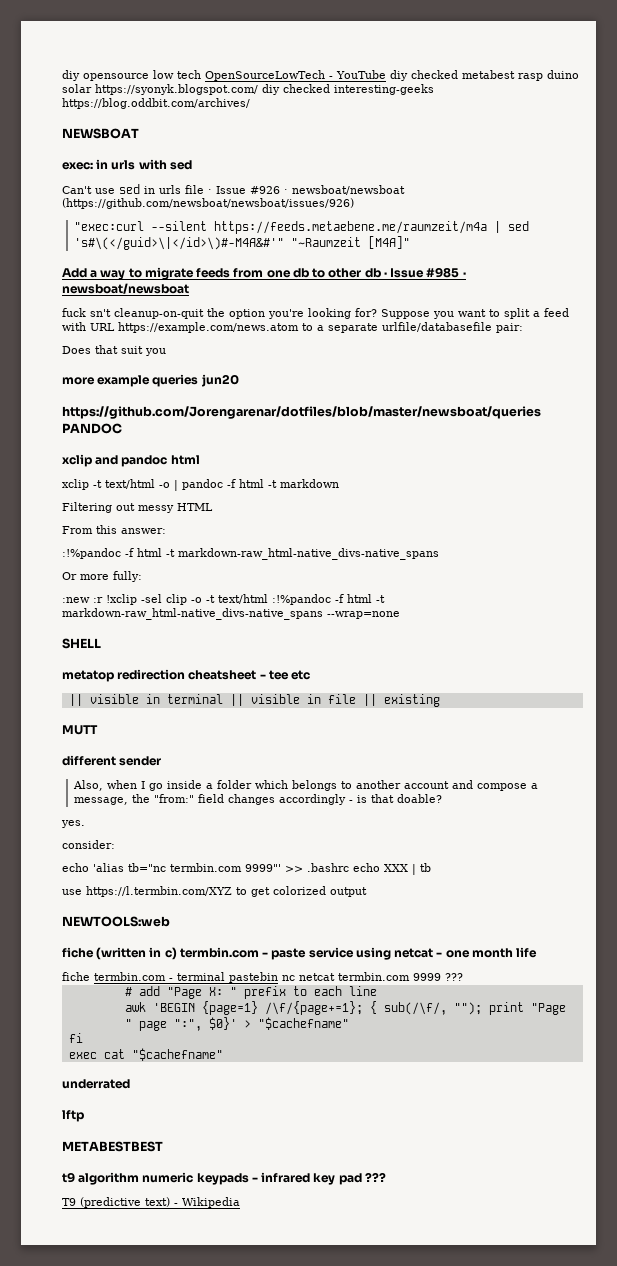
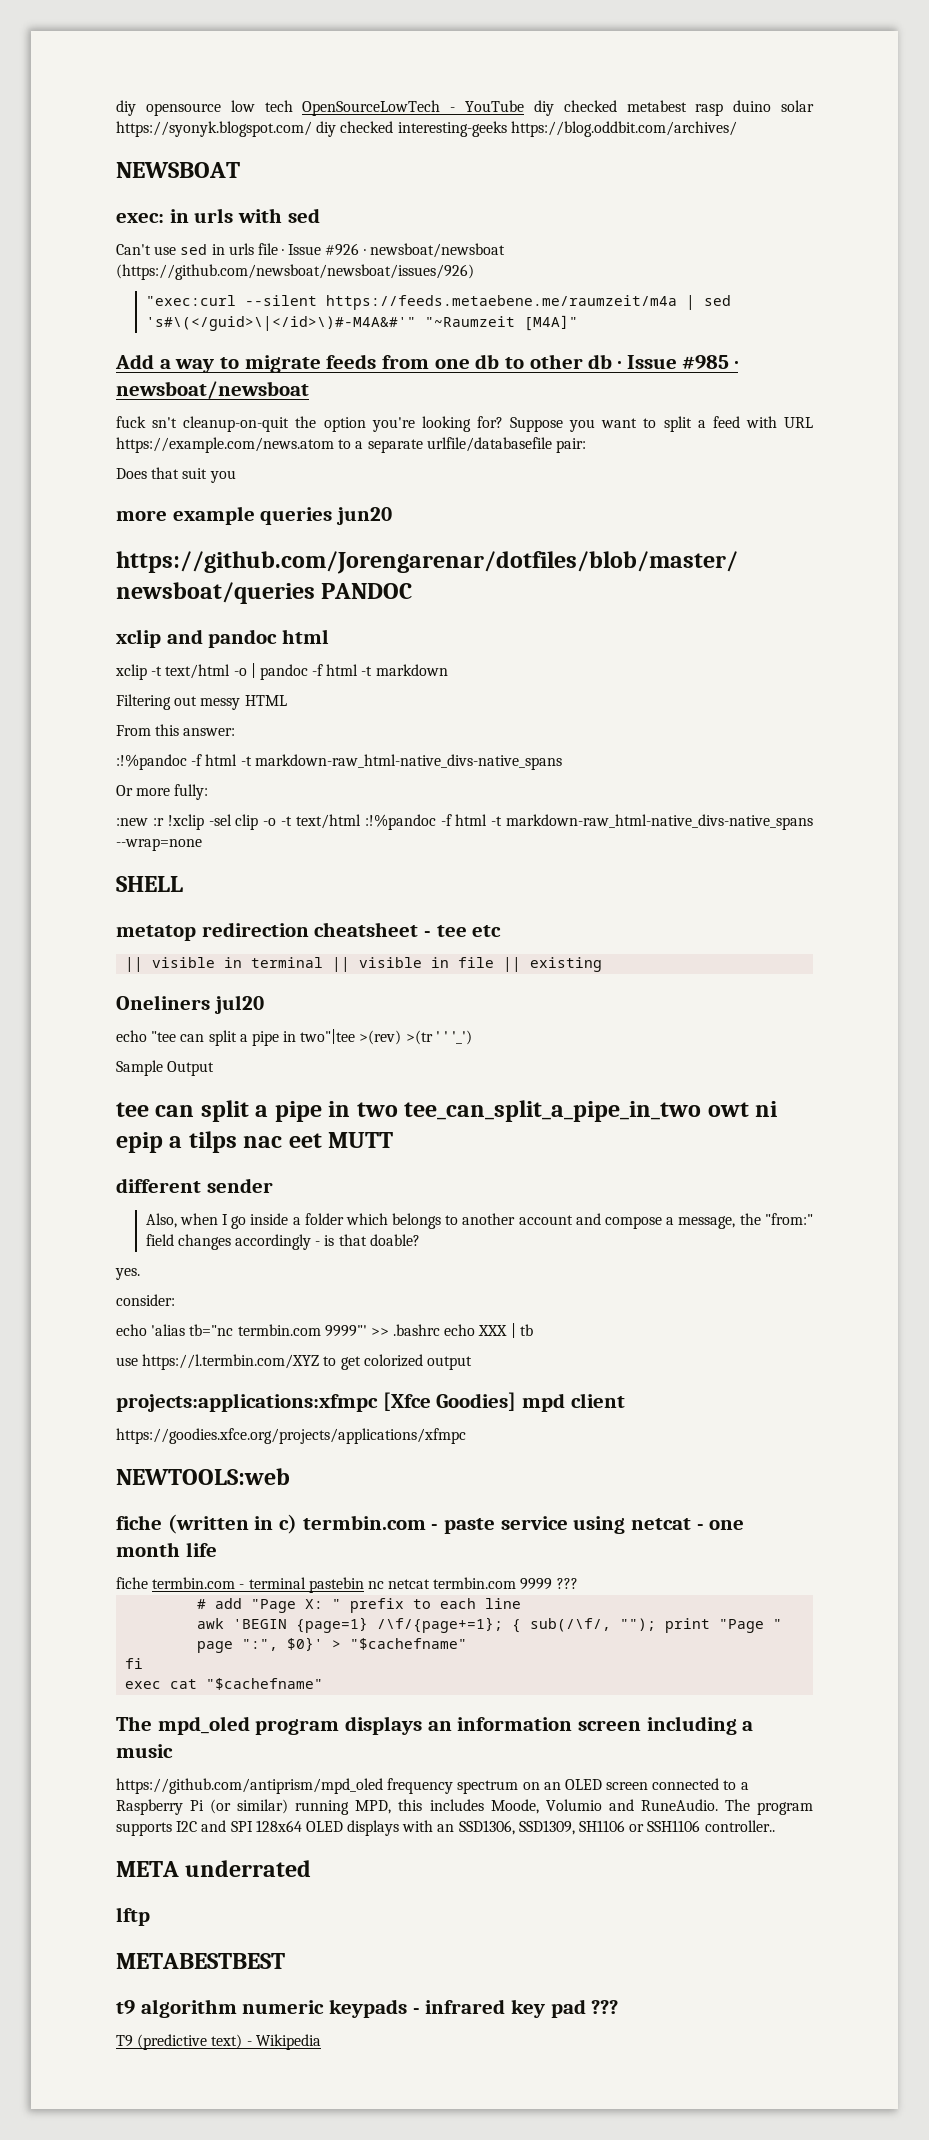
(440, 700) none -> [116,995,264,1014] [116,1029,473,1046] [116,1060,215,1076] [116,1100,779,1122] [116,1131,322,1153] Oneliners jul20 // echo "tee can split a pipe in two"|tee >(rev) >(tr ' ' '_') // Sample Output // tee can split a pipe in two tee_can_split_a_pipe_in_two owt ni epip a tilps nac eet
(367, 892) none -> [116,1392,625,1412] [116,1428,466,1444] // projects:applications:xfmpc [Xfce Goodies] mpd client // https://goodies.xfce.org/projects/applications/xfmpc
(223, 1054) none -> [116,1716,754,1735] [116,1744,173,1758] [116,1778,749,1794] [116,1799,814,1815] [116,1820,775,1836] [116,1861,179,1877] The mpd_oled program displays an information screen including a music // https://github.com/antiprism/mpd_oled frequency spectrum on an OLED screen connected to a Raspberry Pi (or similar) running MPD, this includes Moode, Volumio and RuneAudio. The program supports I2C and SPI 128x64 OLED displays with an SSD1306, SSD1309, SH1106 or SSH1106 controller.. // META

